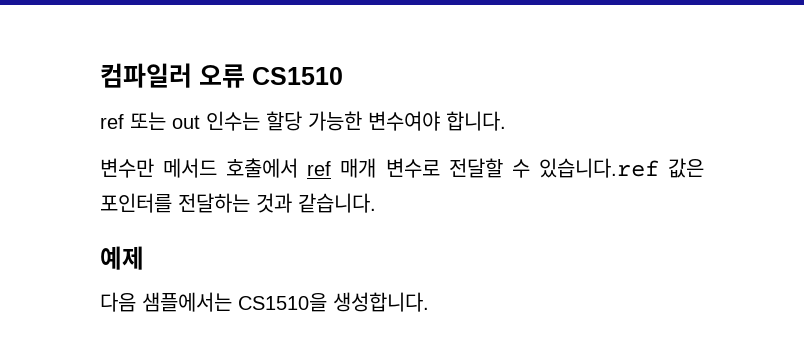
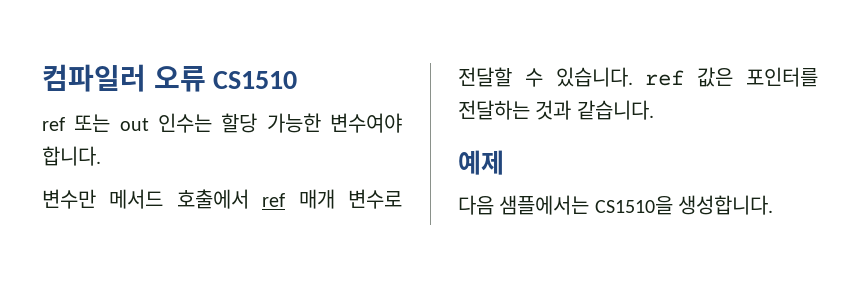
[538,158,659,178] 있습니다.ref -> [555,67,685,87] 있습니다. ref

